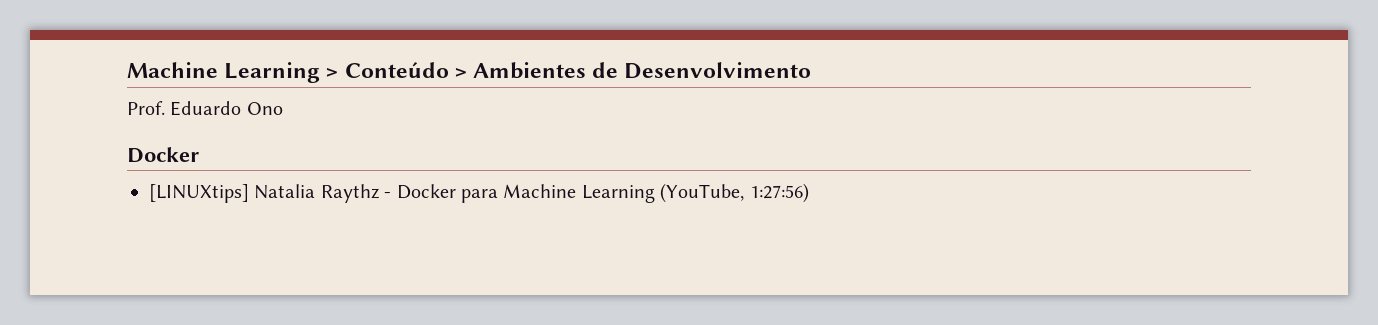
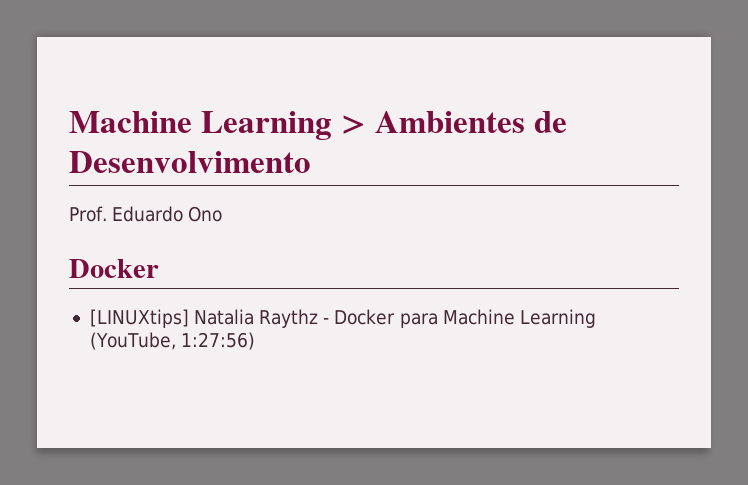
[344,62,467,78] Conteúdo > -> (366, 124) none

